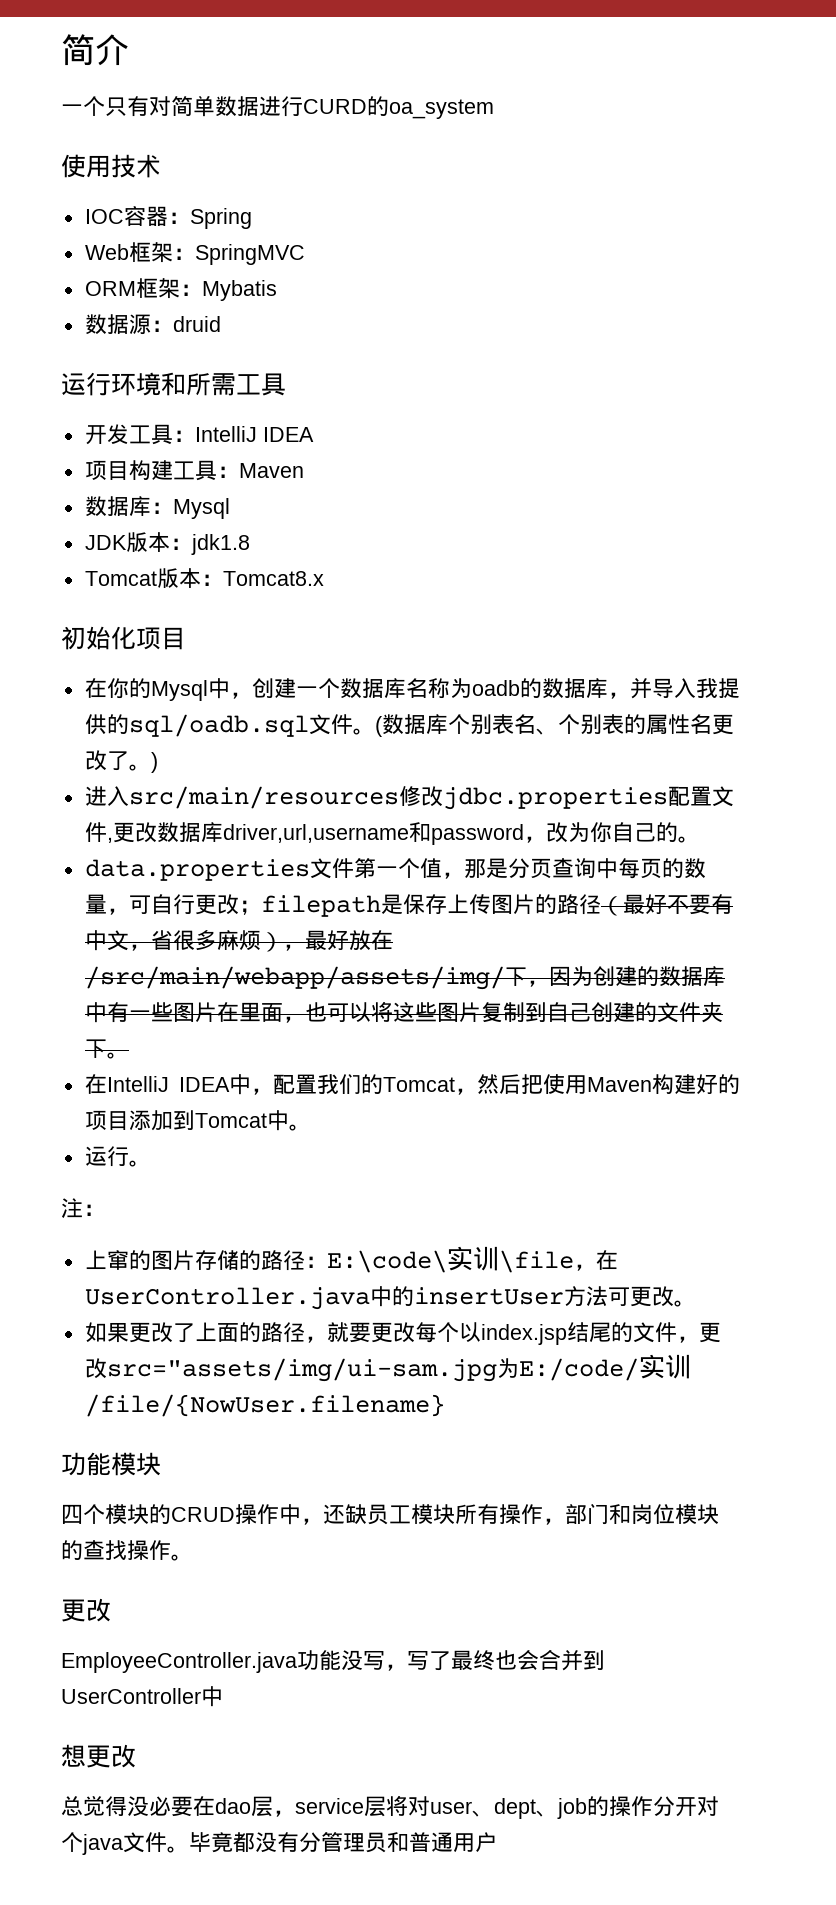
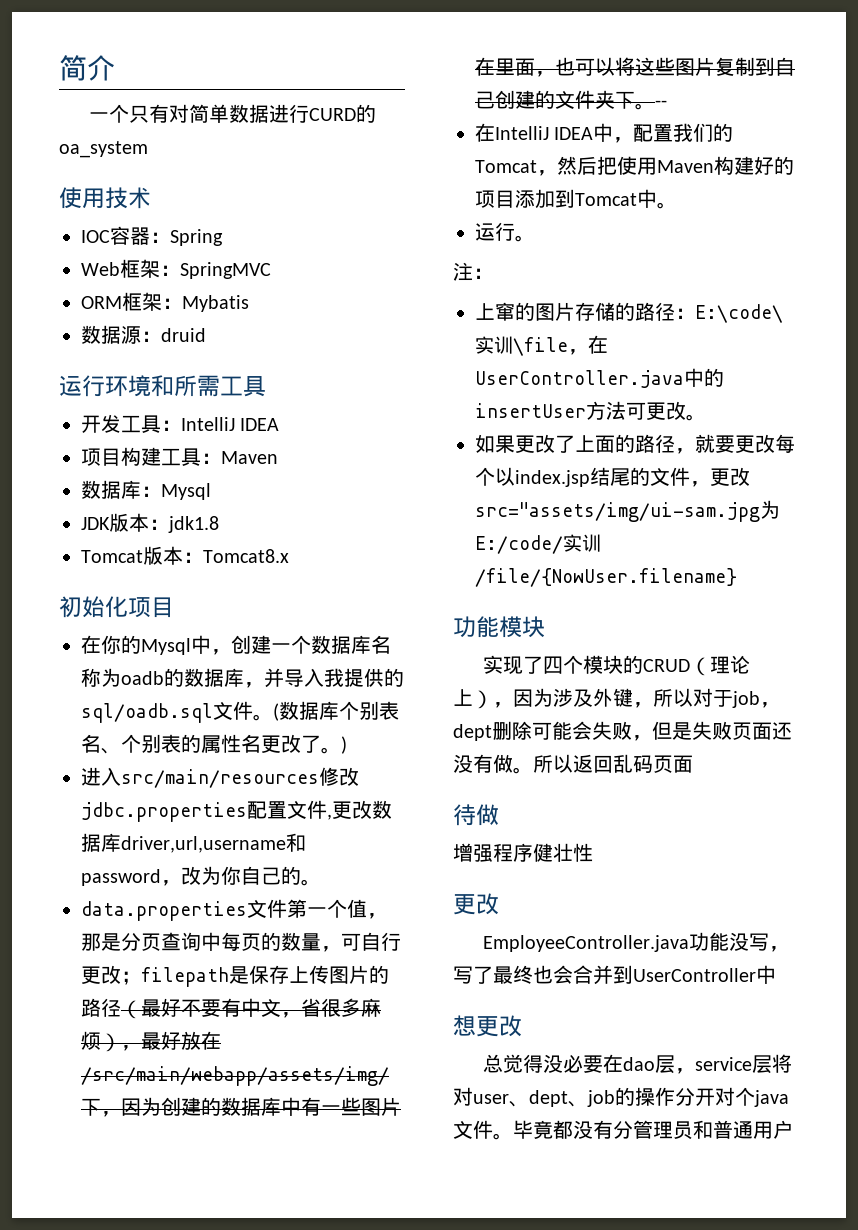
(129, 1055) none -> [655,100,667,107] --
(161, 1464) none -> [483,655,544,675] 实现了
[235,1503,719,1525] [61,1540,193,1561] 操作中，还缺员工模块所有操作，部门和岗位模块的查找操作。 -> [690,655,751,676] [453,688,780,709] [453,721,792,741] [453,754,693,774] [453,804,499,826] [453,843,593,862] （理论上），因为涉及外键，所以对于job，dept删除可能会失败，但是失败页面还没有做。所以返回乱码页面 // 待做 // 增强程序健壮性

